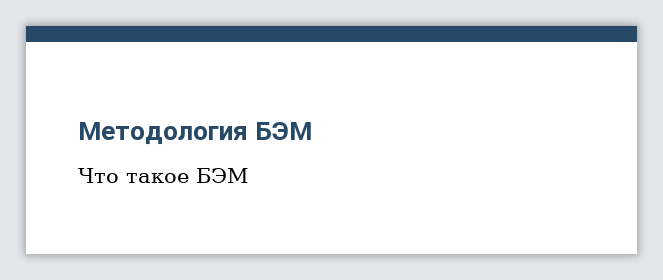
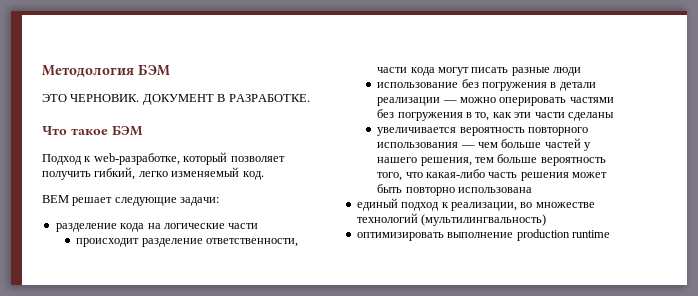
[78,168,249,183] Что такое БЭМ -> [42,94,310,105] [42,125,143,136] [42,152,285,165] [42,167,264,180] [42,195,220,206] [55,223,259,232] [76,238,299,247] [377,67,582,76] [377,79,596,91] [377,97,614,106] [377,109,614,121] [377,127,589,136] [377,138,592,151] [377,154,606,166] [377,169,608,181] [377,184,533,196] [356,198,595,211] [356,213,547,226] [356,229,610,241] ЭТО ЧЕРНОВИК. ДОКУМЕНТ В РАЗРАБОТКЕ. // Что такое БЭМ // Подход к web-разработке, который позволяет получить гибкий, легко изменяемый код. // BEM решает следующие задачи: // разделение кода на логические части // происходит разделение ответственности, части кода могут писать разные люди // использование без погружения в детали реализации — можно оперировать частями без погружения в то, как эти части сделаны // увеличивается вероятность повторного использования — чем больше частей у нашего решения, тем больше вероятность того, что какая-либо часть решения может быть повторно использована // единый подход к реализации, во множестве технологий (мультилингвальность) // оптимизировать выполнение production runtime

